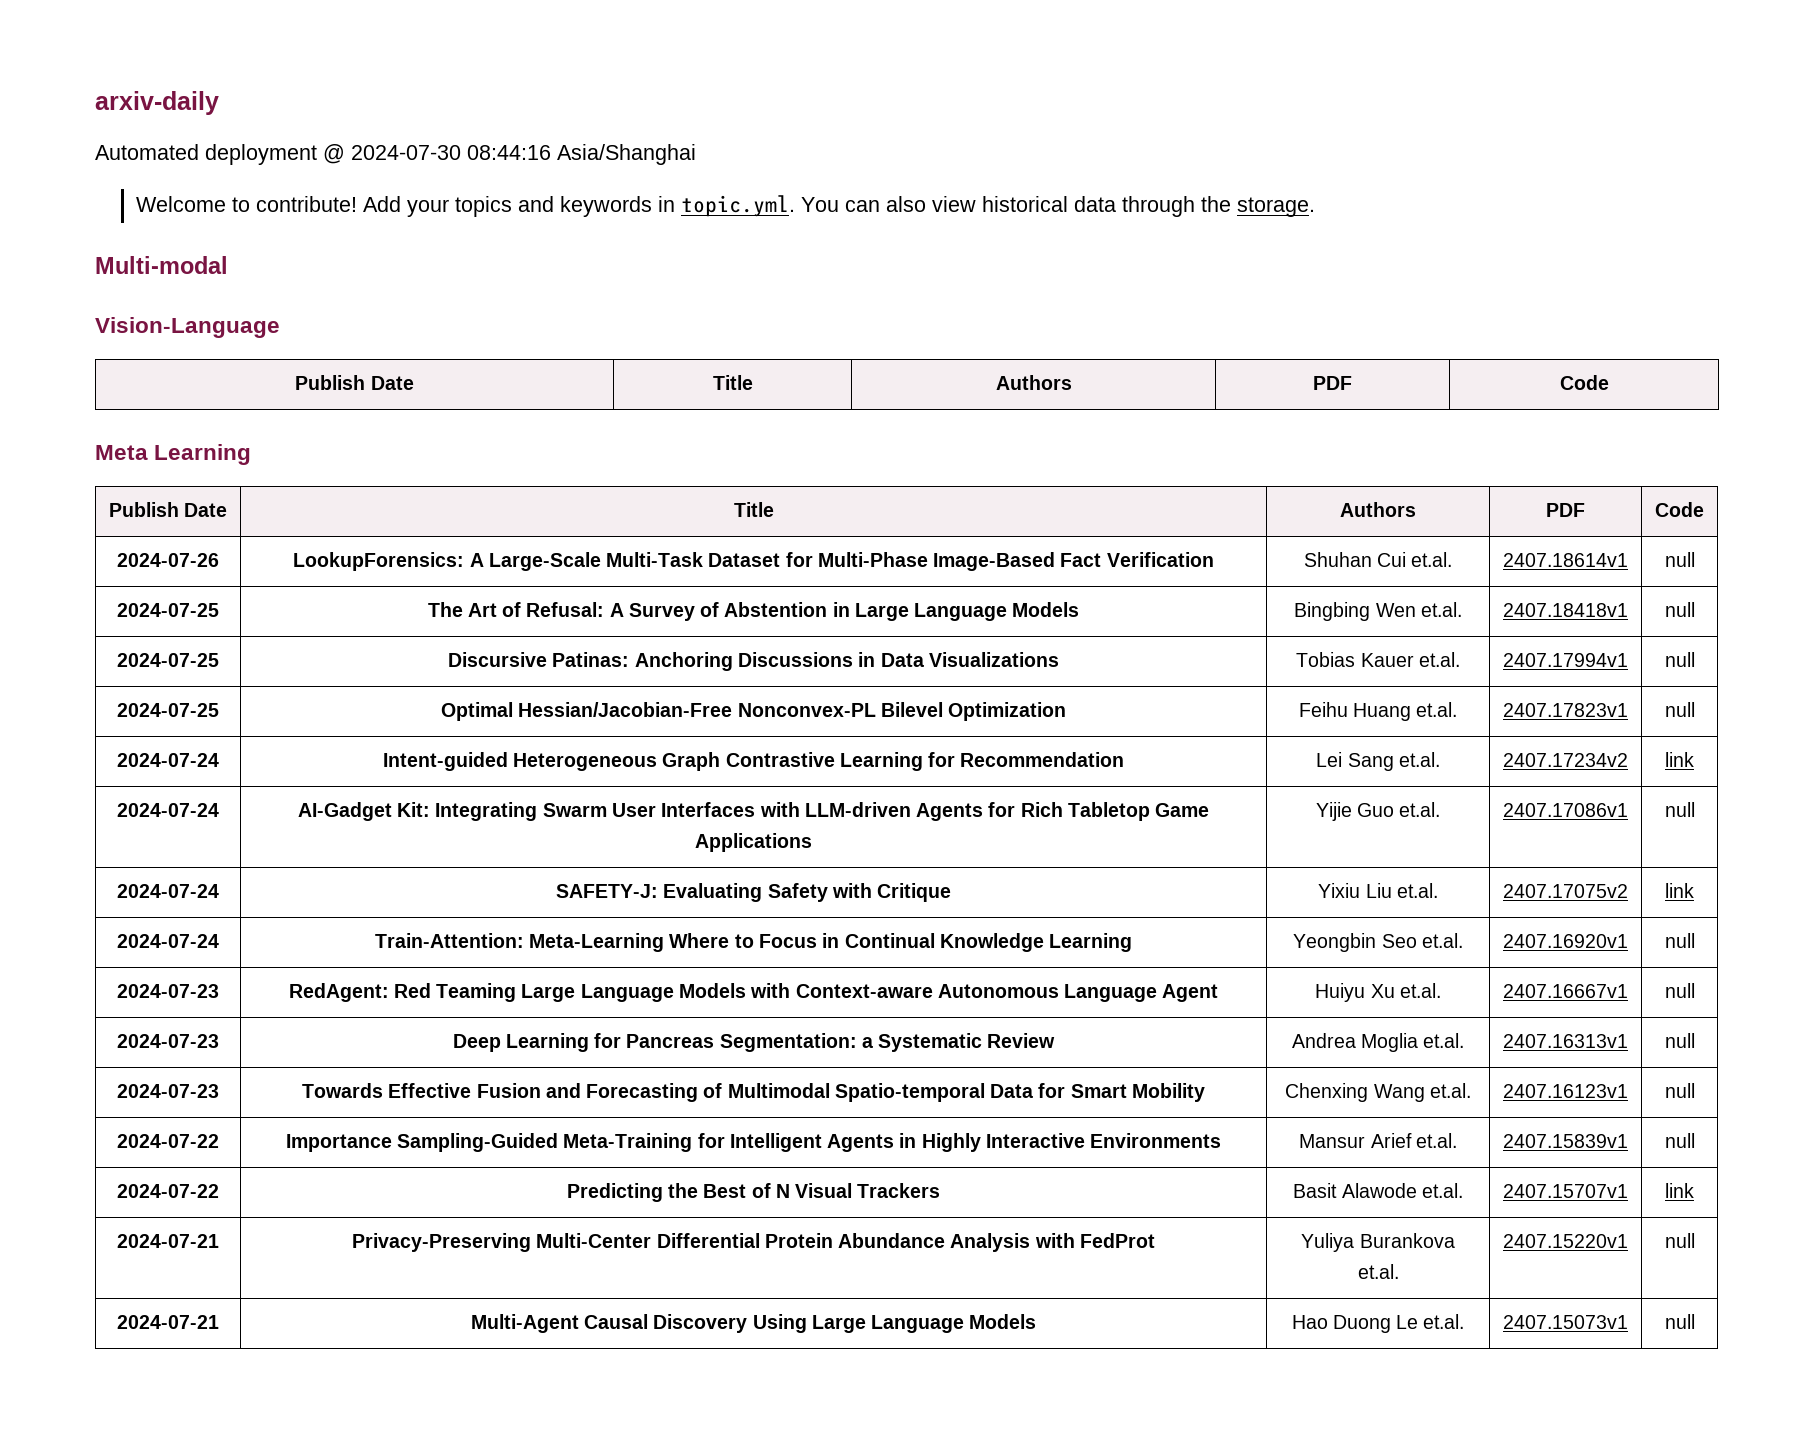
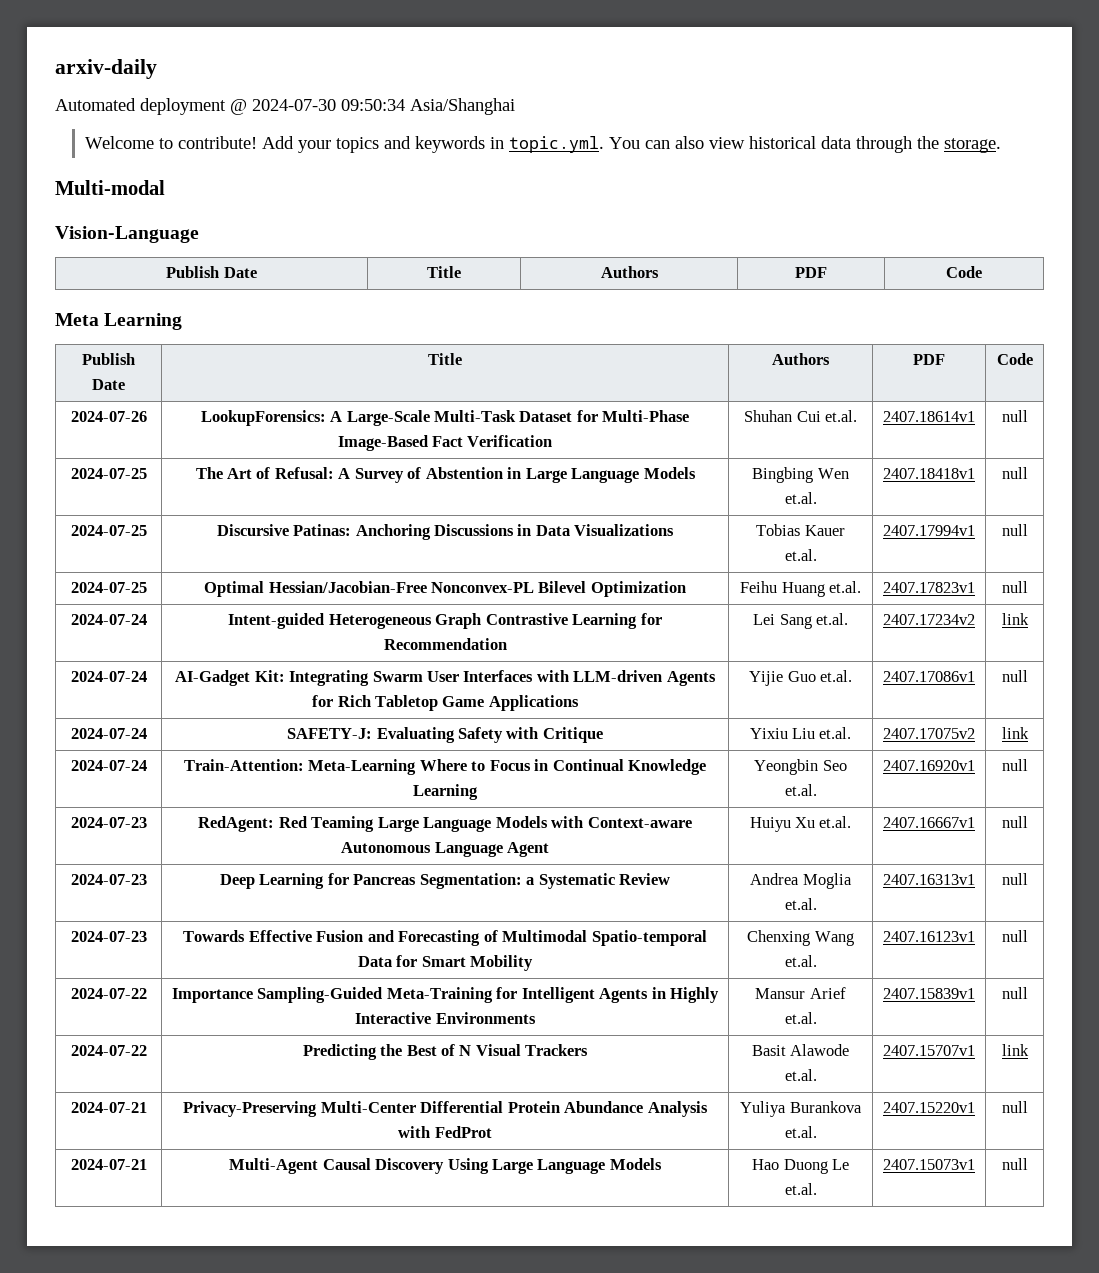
[467,145,551,160] 08:44:16 -> [341,99,405,111] 09:50:34

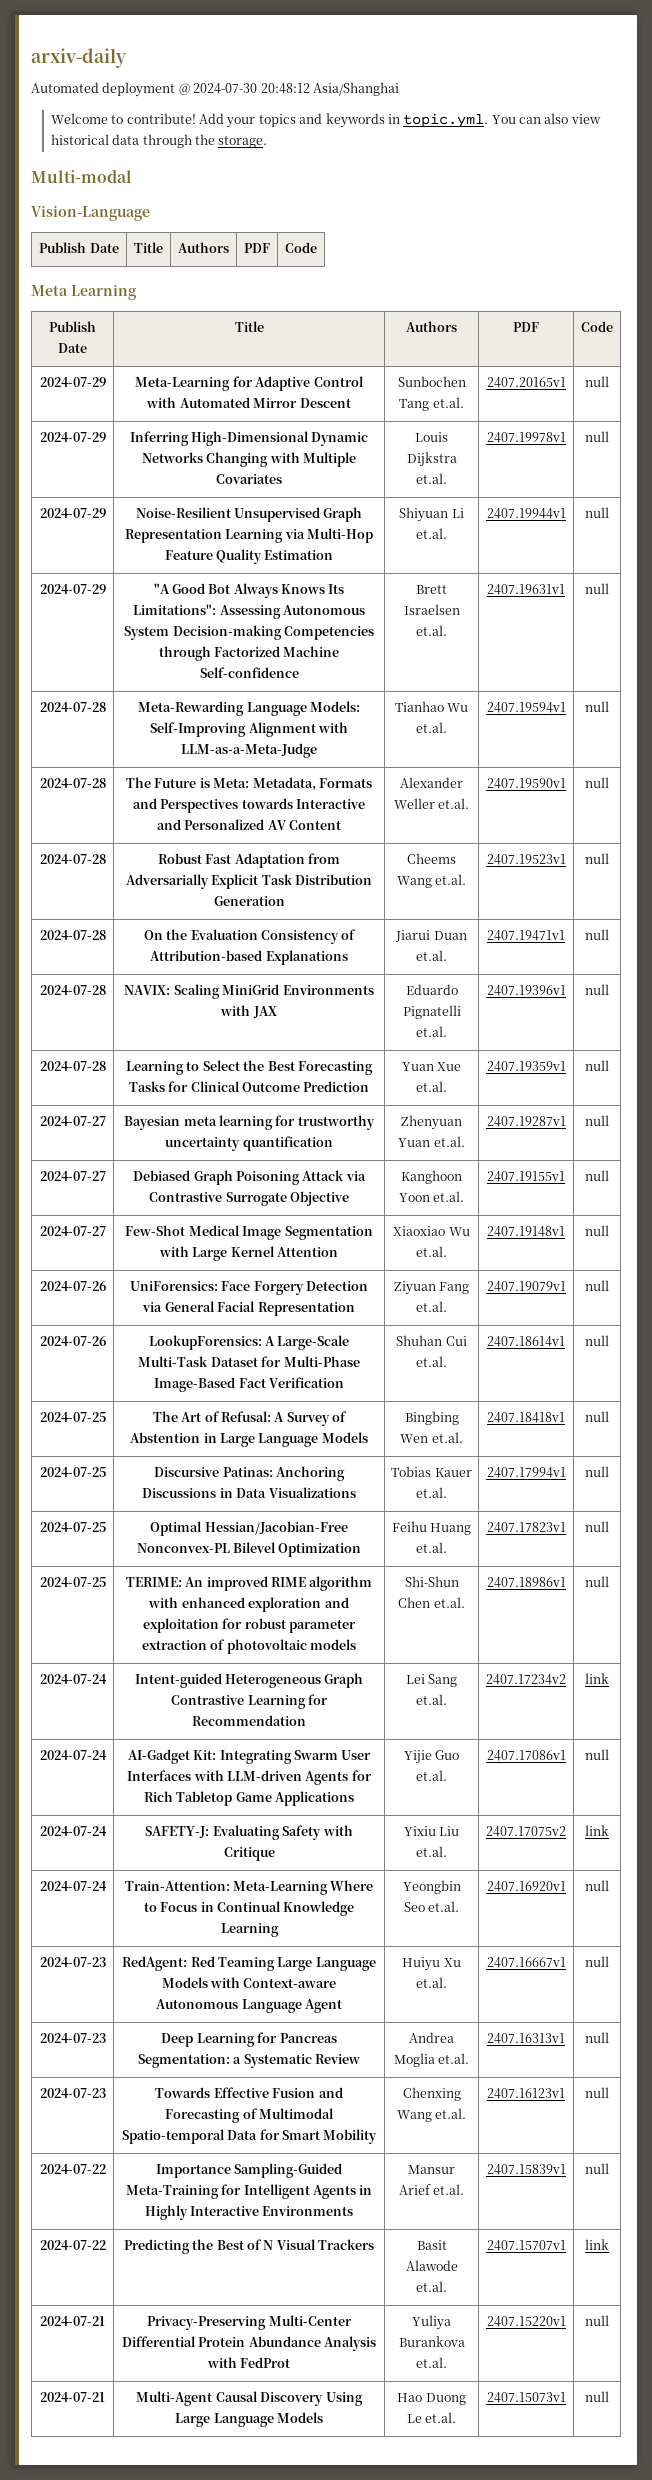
[341,99,405,111] 09:50:34 -> [260,83,310,94] 20:48:12
(1033, 359) none -> [39,377,106,387] [135,376,364,391] [146,397,351,408] [397,376,466,387] [399,397,464,411] [486,377,566,388] [585,376,609,387] [39,432,106,442] [129,431,369,446] [141,452,357,467] [216,474,282,484] [415,432,448,442] [406,452,457,467] [416,473,447,484] [486,432,566,443] [585,431,609,442] [39,508,106,518] [135,507,363,522] [124,528,374,543] [164,549,334,564] [399,507,464,522] [416,528,447,539] [486,508,566,519] [585,507,609,518] [39,584,106,594] [153,583,345,598] [133,604,365,619] [124,625,374,640] [158,646,340,661] [199,667,299,678] [416,585,447,594] [403,604,460,615] [416,625,447,636] [487,584,565,595] [585,583,609,594] [39,702,106,712] [138,701,360,716] [150,722,348,737] [181,743,317,758] [394,701,469,712] [416,722,447,733] [486,702,566,713] [585,701,609,712] [39,778,106,788] [126,777,372,791] [132,798,366,813] [156,819,342,830] [400,777,463,788] [393,798,470,809] [486,778,566,789] [585,777,609,788] [39,854,106,864] [157,853,341,868] [125,874,373,889] [213,896,285,906] [407,853,456,864] [396,874,467,888] [486,854,566,865] [585,853,609,864] [39,930,106,940] [143,929,357,944] [150,950,348,965] [395,930,467,942] [416,950,447,961] [487,930,565,941] [585,929,609,940] [39,985,106,995] [124,984,374,999] [220,1005,277,1018] [405,984,458,995] [402,1005,461,1019] [416,1026,447,1037] [486,985,566,996] [585,984,609,995] [39,1061,106,1071] [126,1060,373,1075] [128,1081,370,1092] [401,1062,462,1071] [416,1081,447,1092] [486,1061,566,1072] [585,1060,609,1071] [39,1116,106,1126] [124,1115,375,1130] [165,1136,333,1151] [401,1115,462,1130] [398,1136,465,1147] [486,1116,566,1127] [585,1115,609,1126] [39,1171,106,1181] [133,1170,366,1185] [149,1191,349,1206] [401,1170,462,1184] [398,1191,465,1202] [487,1171,565,1182] [585,1170,609,1181] [39,1226,106,1236] [125,1225,373,1240] [158,1246,339,1261] [393,1226,470,1236] [416,1246,447,1257] [487,1226,565,1237] [585,1225,609,1236] [39,1281,106,1291] [129,1281,369,1295] [142,1301,355,1316] [393,1281,470,1295] [416,1301,447,1312] [486,1281,566,1292] [585,1280,609,1291] // 2024-07-29 | Meta-Learning for Adaptive Control with Automated Mirror Descent | Sunbochen Tang et.al. | 2407.20165v1 | null // 2024-07-29 | Inferring High-Dimensional Dynamic Networks Changing with Multiple Covariates | Louis Dijkstra et.al. | 2407.19978v1 | null // 2024-07-29 | Noise-Resilient Unsupervised Graph Representation Learning via Multi-Hop Feature Quality Estimation | Shiyuan Li et.al. | 2407.19944v1 | null // 2024-07-29 | "A Good Bot Always Knows Its Limitations": Assessing Autonomous System Decision-making Competencies through Factorized Machine Self-confidence | Brett Israelsen et.al. | 2407.19631v1 | null // 2024-07-28 | Meta-Rewarding Language Models: Self-Improving Alignment with LLM-as-a-Meta-Judge | Tianhao Wu et.al. | 2407.19594v1 | null // 2024-07-28 | The Future is Meta: Metadata, Formats and Perspectives towards Interactive and Personalized AV Content | Alexander Weller et.al. | 2407.19590v1 | null // 2024-07-28 | Robust Fast Adaptation from Adversarially Explicit Task Distribution Generation | Cheems Wang et.al. | 2407.19523v1 | null // 2024-07-28 | On the Evaluation Consistency of Attribution-based Explanations | Jiarui Duan et.al. | 2407.19471v1 | null // 2024-07-28 | NAVIX: Scaling MiniGrid Environments with JAX | Eduardo Pignatelli et.al. | 2407.19396v1 | null // 2024-07-28 | Learning to Select the Best Forecasting Tasks for Clinical Outcome Prediction | Yuan Xue et.al. | 2407.19359v1 | null // 2024-07-27 | Bayesian meta learning for trustworthy uncertainty quantification | Zhenyuan Yuan et.al. | 2407.19287v1 | null // 2024-07-27 | Debiased Graph Poisoning Attack via Contrastive Surrogate Objective | Kanghoon Yoon et.al. | 2407.19155v1 | null // 2024-07-27 | Few-Shot Medical Image Segmentation with Large Kernel Attention | Xiaoxiao Wu et.al. | 2407.19148v1 | null // 2024-07-26 | UniForensics: Face Forgery Detection via General Facial Representation | Ziyuan Fang et.al. | 2407.19079v1 | null
(1028, 587) none -> [39,1577,106,1587] [125,1576,373,1591] [148,1597,349,1612] [142,1618,357,1633] [141,1639,357,1654] [404,1576,459,1587] [398,1597,465,1608] [486,1577,566,1588] [585,1576,609,1587] // 2024-07-25 | TERIME: An improved RIME algorithm with enhanced exploration and exploitation for robust parameter extraction of photovoltaic models | Shi-Shun Chen et.al. | 2407.18986v1 | null

